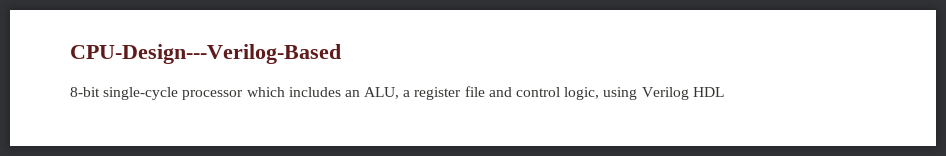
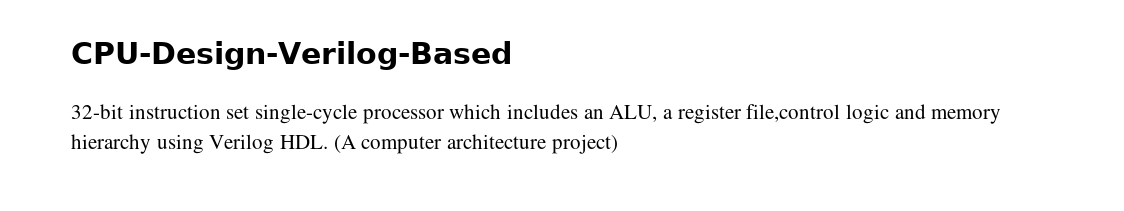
[70,44,341,64] [70,87,100,97] CPU-Design---Verilog-Based // 8-bit -> [71,41,512,70] [71,104,250,119] CPU-Design-Verilog-Based // 32-bit instruction set
[464,86,724,100] file and control logic, using Verilog HDL -> [746,104,1002,124] [71,134,618,154] file,control logic and memory hierarchy using Verilog HDL. (A computer architecture project)

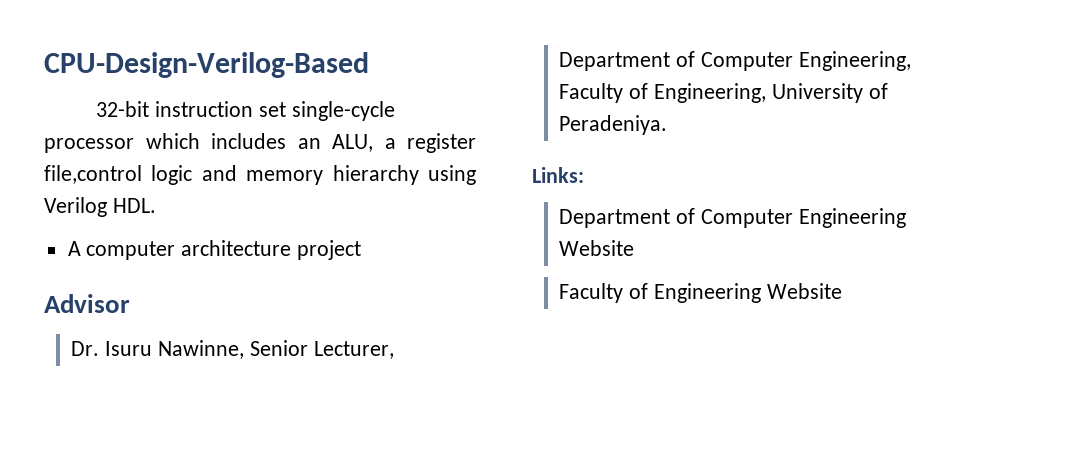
[333,135,356,153] (A -> [67,241,81,256] // A
[551,134,618,154] project) -> [297,240,362,260] [44,294,130,313] [71,340,394,359] [559,51,911,71] [559,83,888,103] [559,115,668,135] [532,167,584,183] [559,208,906,228] [559,240,635,256] [559,283,842,303] project // Advisor // Dr. Isuru Nawinne, Senior Lecturer, Department of Computer Engineering, Faculty of Engineering, University of Peradeniya. // Links: // Department of Computer Engineering Website // Faculty of Engineering Website

